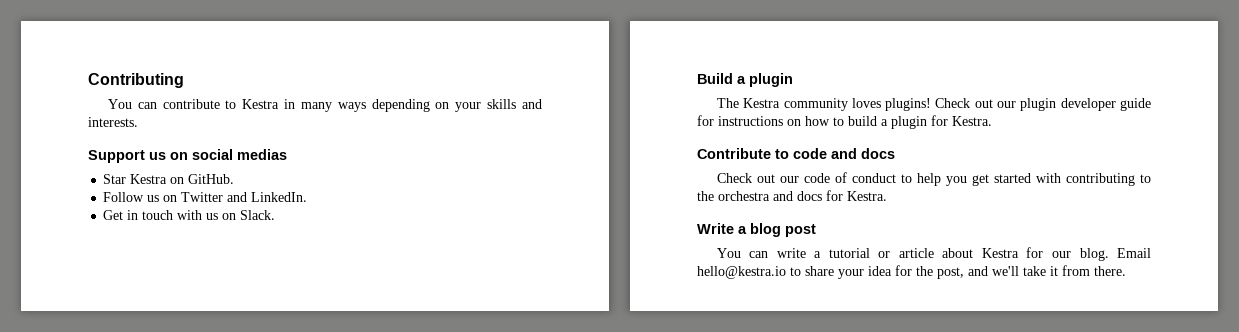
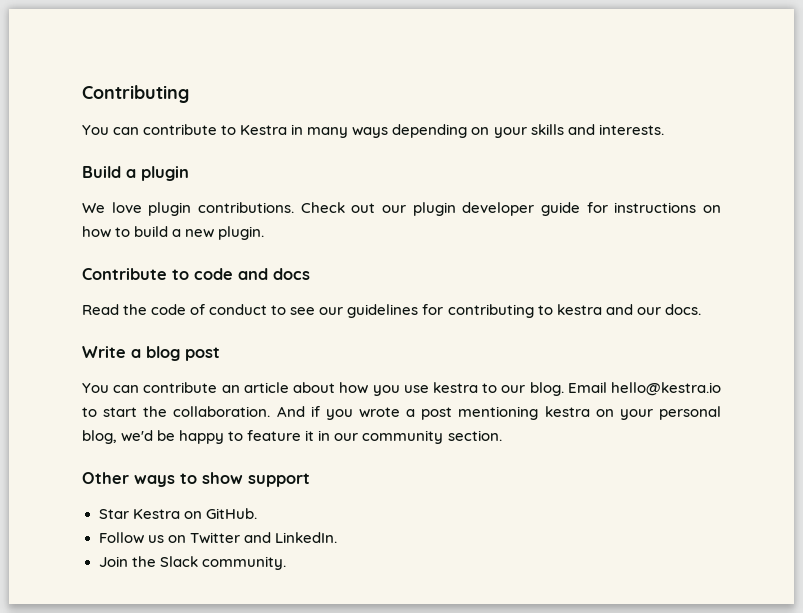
[88,149,287,163] Support us on social medias -> [82,166,189,181] [82,202,721,216] [82,226,265,240] [82,268,310,280] [82,304,701,318] [82,346,220,361] [82,382,722,396] [82,406,722,420] [82,430,502,444] [82,472,310,487] Build a plugin // We love plugin contributions. Check out our plugin developer guide for instructions on how to build a new plugin. // Contribute to code and docs // Read the code of conduct to see our guidelines for contributing to kestra and our docs. // Write a blog post // You can contribute an article about how you use kestra to our blog. Email hello@kestra.io to start the collaboration. And if you wrote a post mentioning kestra on your personal blog, we'd be happy to feature it in our community section. // Other ways to show support
[103,210,276,220] [697,73,793,87] [716,98,1151,111] [697,115,992,129] [697,148,895,159] [716,172,1151,186] [697,190,887,201] [697,223,816,237] [716,247,1151,261] [697,265,1126,279] Get in touch with us on Slack. // Build a plugin // The Kestra community loves plugins! Check out our plugin developer guide for instructions on how to build a plugin for Kestra. // Contribute to code and docs // Check out our code of conduct to help you get started with contributing to the orchestra and docs for Kestra. // Write a blog post // You can write a tutorial or article about Kestra for our blog. Email hello@kestra.io to share your idea for the post, and we'll take it from there. -> [98,556,286,570] Join the Slack community.

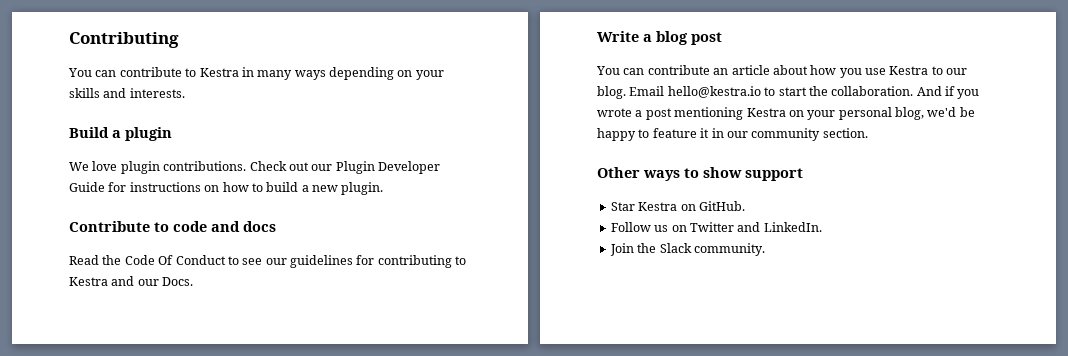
[412,202,580,216] plugin developer guide -> [335,161,440,174] [69,182,105,192] Plugin Developer Guide
[151,304,268,315] code of conduct -> [124,255,226,265] Code Of Conduct
[556,304,602,315] kestra -> [69,277,108,286] Kestra
[664,304,701,315] docs. -> [162,277,194,286] Docs.
[432,382,478,393] kestra -> [889,66,929,75] Kestra
[544,406,590,417] kestra -> [746,108,786,117] Kestra

